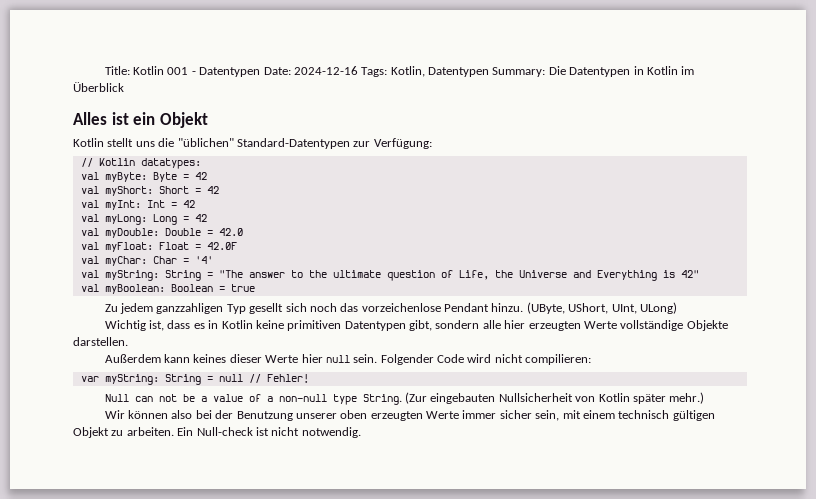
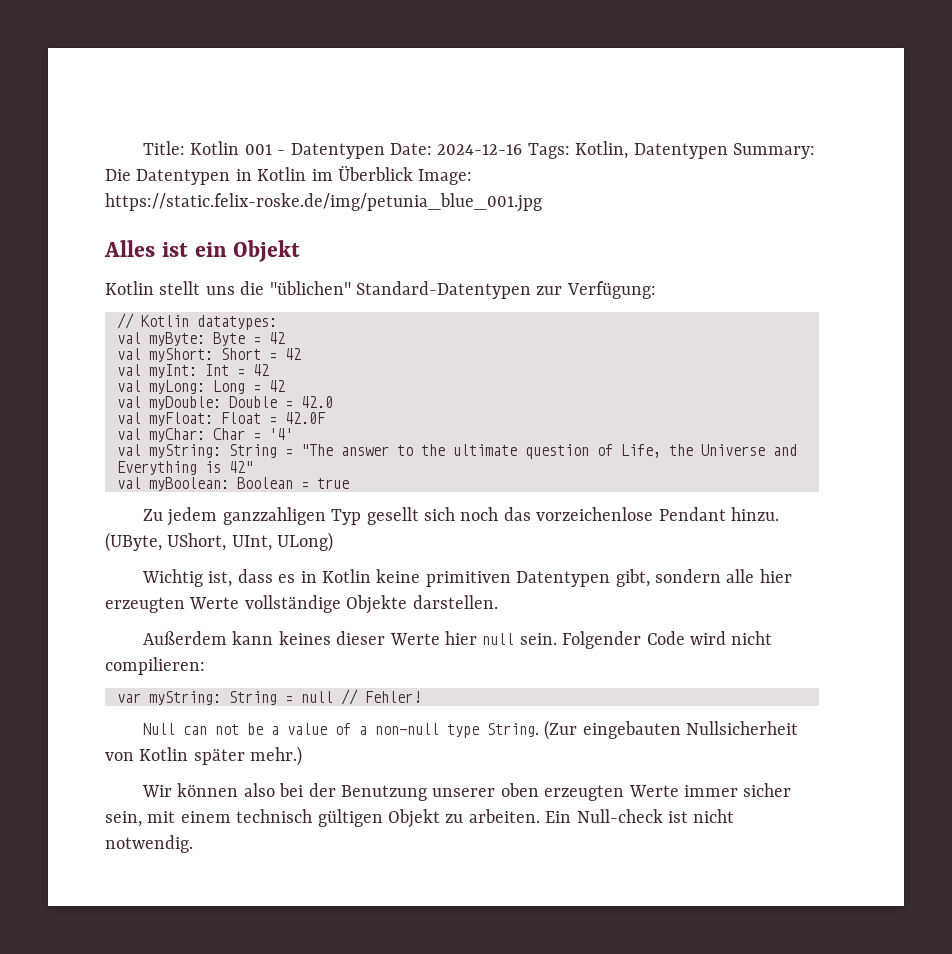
(124, 87) none -> [418,169,473,185] [105,193,542,212] Image: https://static.felix-roske.de/img/petunia_blue_001.jpg

